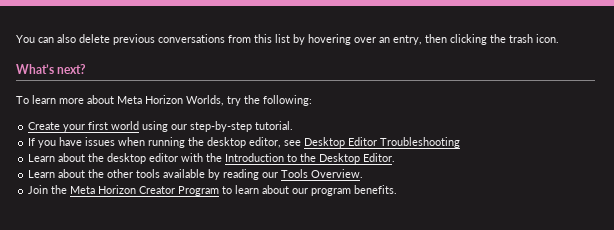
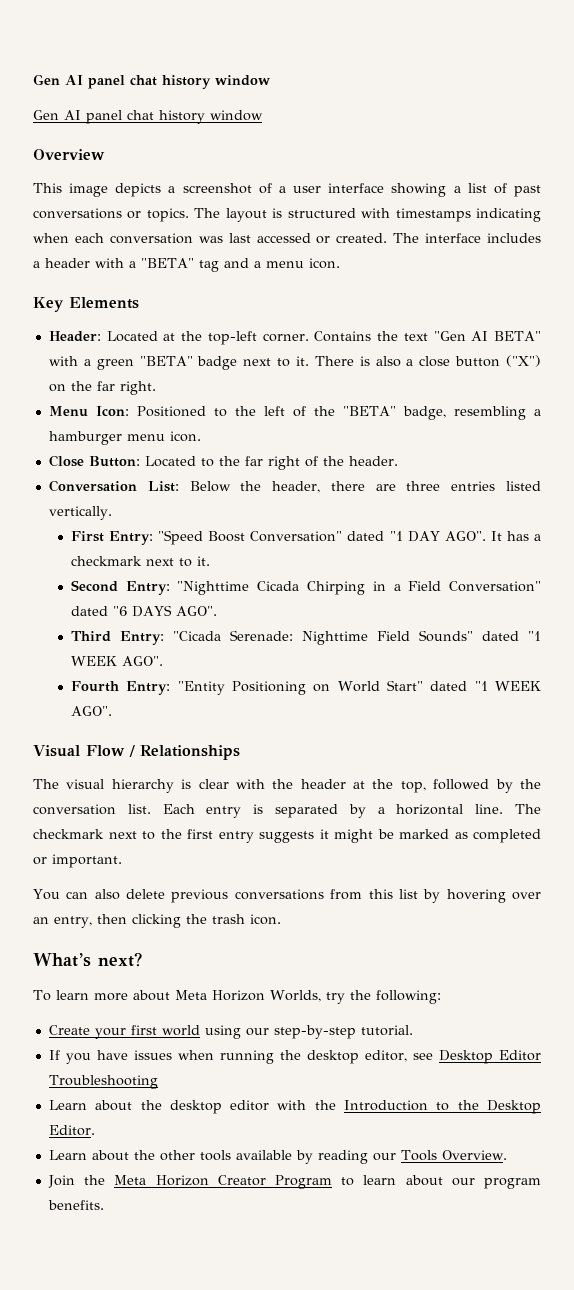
(16, 39) none -> [33,74,270,89] [33,110,263,124] [33,149,105,160] [33,183,541,197] [33,208,542,222] [33,233,541,244] [33,258,340,272] [33,297,139,312] [48,331,542,345] [48,355,542,370] [48,381,156,395] [48,406,541,420] [48,431,201,445] [48,455,398,470] [48,480,542,493] [48,506,112,520] [70,530,541,545] [70,556,210,567] [70,580,541,595] [70,605,217,617] [70,630,541,645] [70,656,163,666] [70,680,542,695] [70,706,112,716] [33,745,240,760] [33,779,541,793] [33,804,541,818] [33,829,541,843] [33,854,122,868] Gen AI panel chat history window // Gen AI panel chat history window // Overview // This image depicts a screenshot of a user interface showing a list of past conversations or topics. The layout is structured with timestamps indicating when each conversation was last accessed or created. The interface includes a header with a "BETA" tag and a menu icon. // Key Elements // Header: Located at the top-left corner. Contains the text "Gen AI BETA" with a green "BETA" badge next to it. There is also a close button ("X") on the far right. // Menu Icon: Positioned to the left of the "BETA" badge, resembling a hamburger menu icon. // Close Button: Located to the far right of the header. // Conversation List: Below the header, there are three entries listed vertically. // First Entry: "Speed Boost Conversation" dated "1 DAY AGO". It has a checkmark next to it. // Second Entry: "Nighttime Cicada Chirping in a Field Conversation" dated "6 DAYS AGO". // Third Entry: "Cicada Serenade: Nighttime Field Sounds" dated "1 WEEK AGO". // Fourth Entry: "Entity Positioning on World Start" dated "1 WEEK AGO". // Visual Flow / Relationships // The visual hierarchy is clear with the header at the top, followed by the conversation list. Each entry is separated by a horizontal line. The checkmark next to the first entry suggests it might be marked as completed or important. //

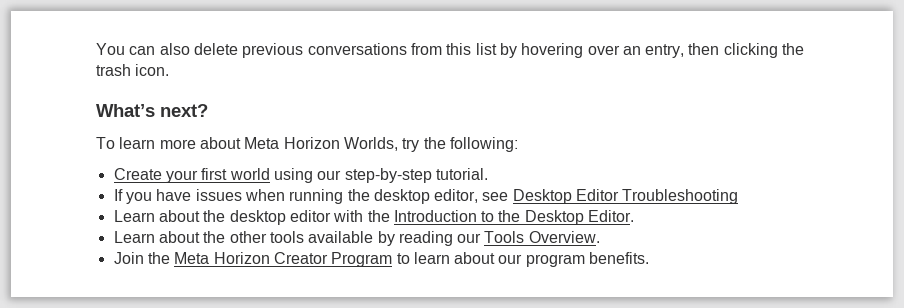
[33,74,270,89] [33,110,263,124] [33,149,105,160] [33,183,541,197] [33,208,542,222] [33,233,541,244] [33,258,340,272] [33,297,139,312] [48,331,542,345] [48,355,542,370] [48,381,156,395] [48,406,541,420] [48,431,201,445] [48,455,398,470] [48,480,542,493] [48,506,112,520] [70,530,541,545] [70,556,210,567] [70,580,541,595] [70,605,217,617] [70,630,541,645] [70,656,163,666] [70,680,542,695] [70,706,112,716] [33,745,240,760] [33,779,541,793] [33,804,541,818] [33,829,541,843] [33,854,122,868] Gen AI panel chat history window // Gen AI panel chat history window // Overview // This image depicts a screenshot of a user interface showing a list of past conversations or topics. The layout is structured with timestamps indicating when each conversation was last accessed or created. The interface includes a header with a "BETA" tag and a menu icon. // Key Elements // Header: Located at the top-left corner. Contains the text "Gen AI BETA" with a green "BETA" badge next to it. There is also a close button ("X") on the far right. // Menu Icon: Positioned to the left of the "BETA" badge, resembling a hamburger menu icon. // Close Button: Located to the far right of the header. // Conversation List: Below the header, there are three entries listed vertically. // First Entry: "Speed Boost Conversation" dated "1 DAY AGO". It has a checkmark next to it. // Second Entry: "Nighttime Cicada Chirping in a Field Conversation" dated "6 DAYS AGO". // Third Entry: "Cicada Serenade: Nighttime Field Sounds" dated "1 WEEK AGO". // Fourth Entry: "Entity Positioning on World Start" dated "1 WEEK AGO". // Visual Flow / Relationships // The visual hierarchy is clear with the header at the top, followed by the conversation list. Each entry is separated by a horizontal line. The checkmark next to the first entry suggests it might be marked as completed or important. // -> (96, 49) none

